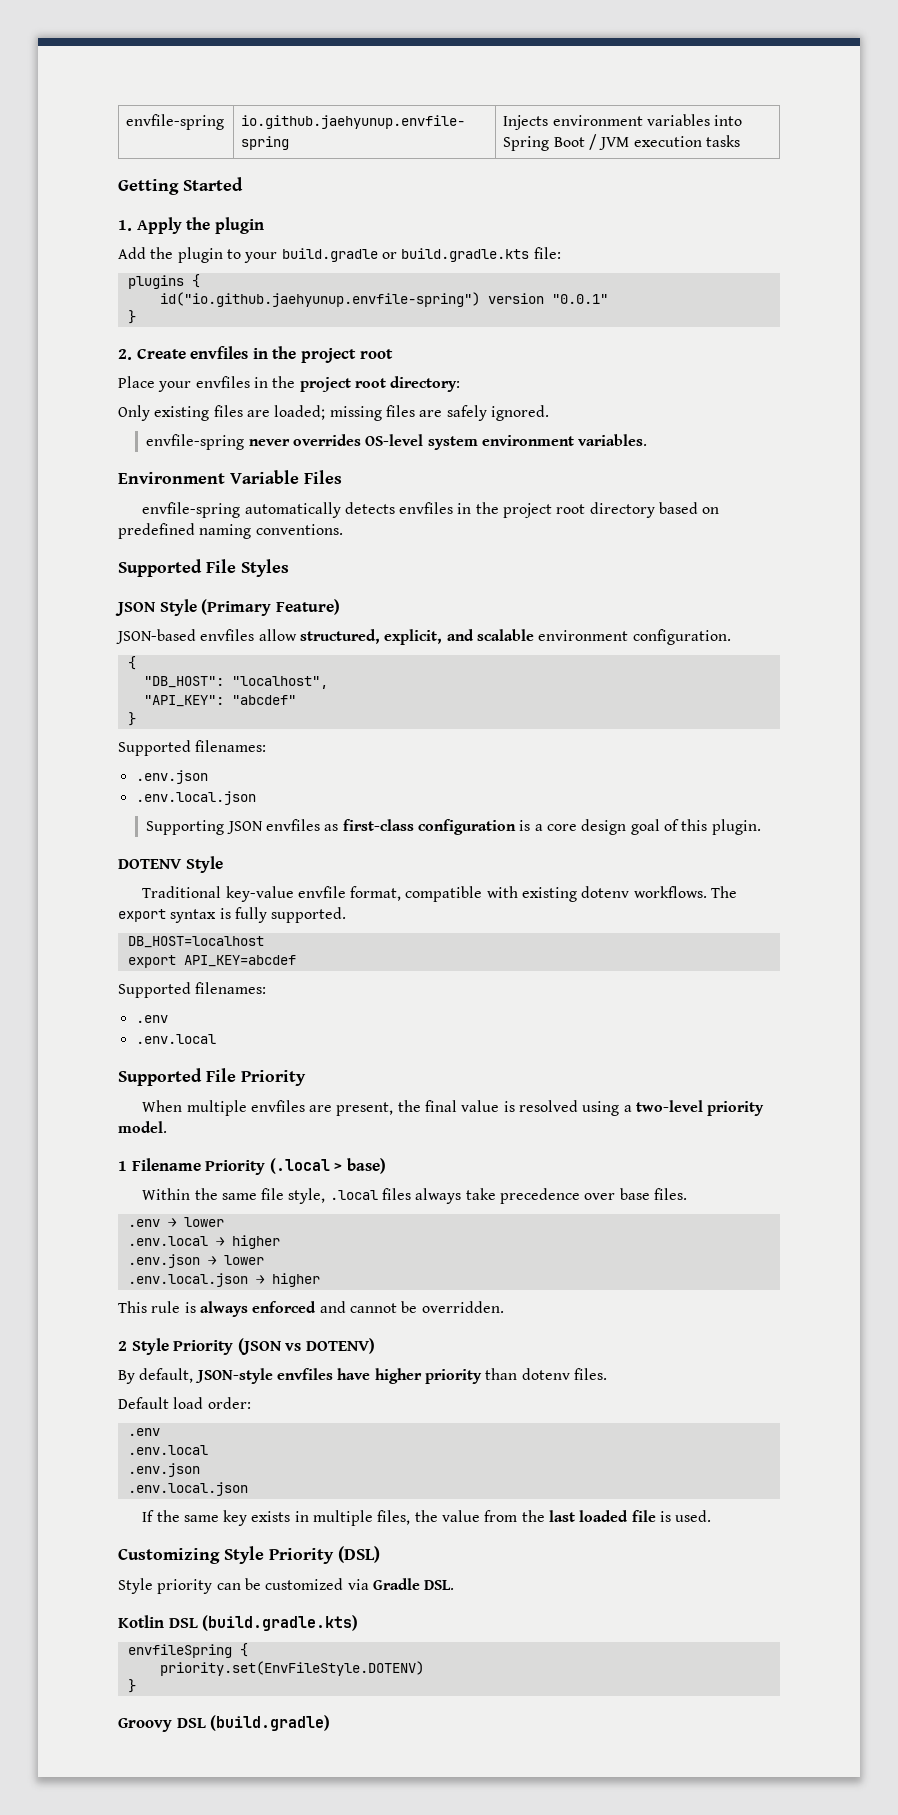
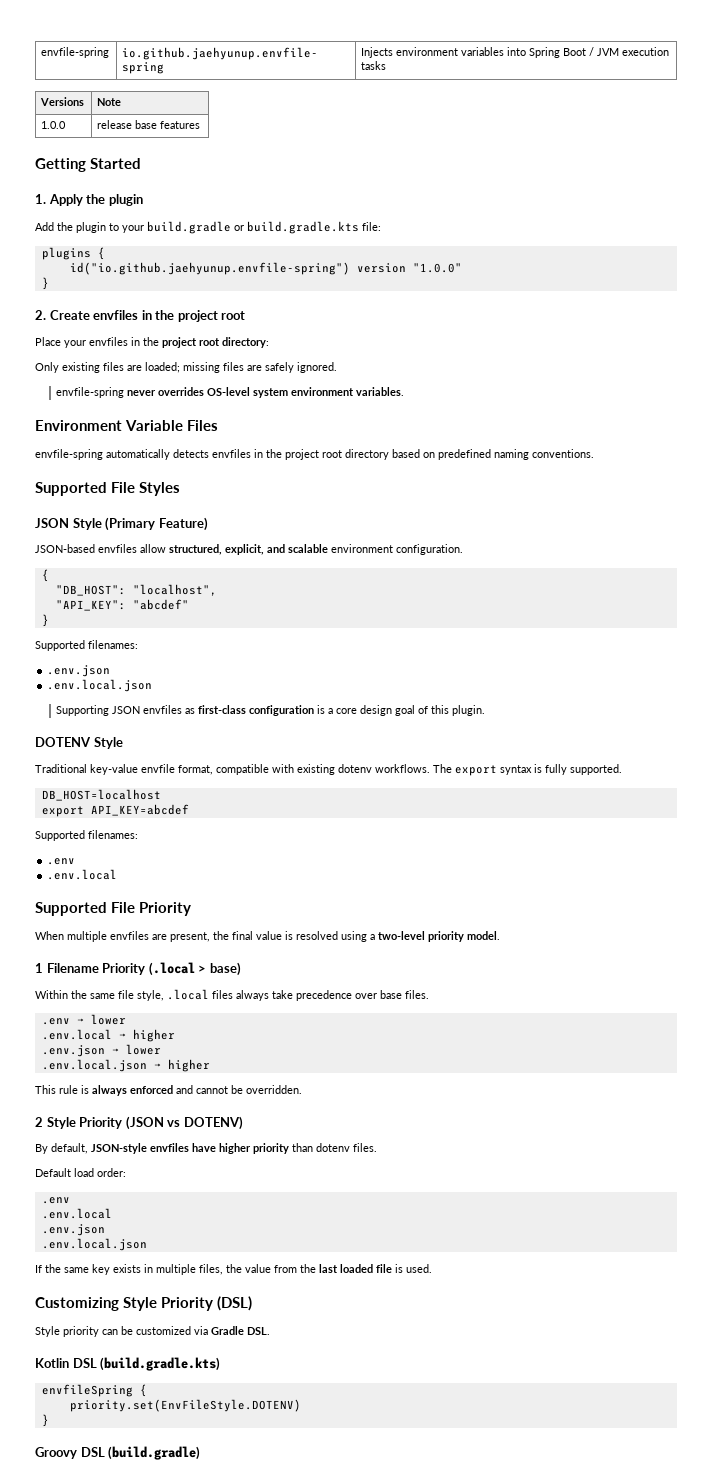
(741, 141) none -> [40,97,85,106] [97,98,122,106] [41,121,67,129] [97,120,201,129] // Versions | Note // 1.0.0 | release base features
[551,294,608,304] "0.0.1" -> [412,263,462,273] "1.0.0"

